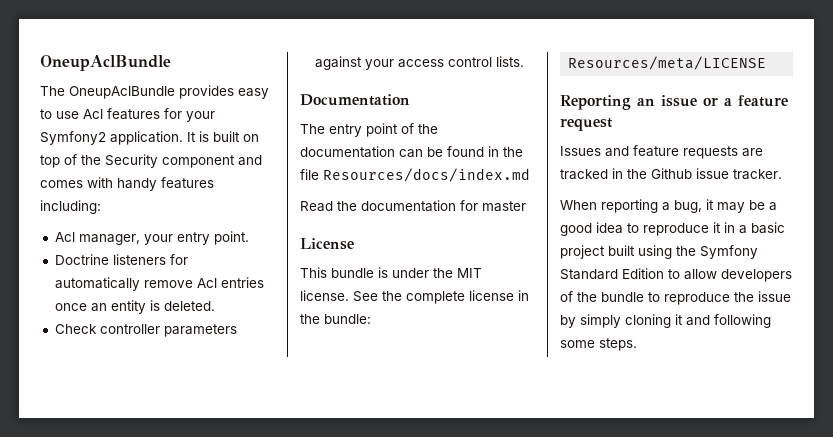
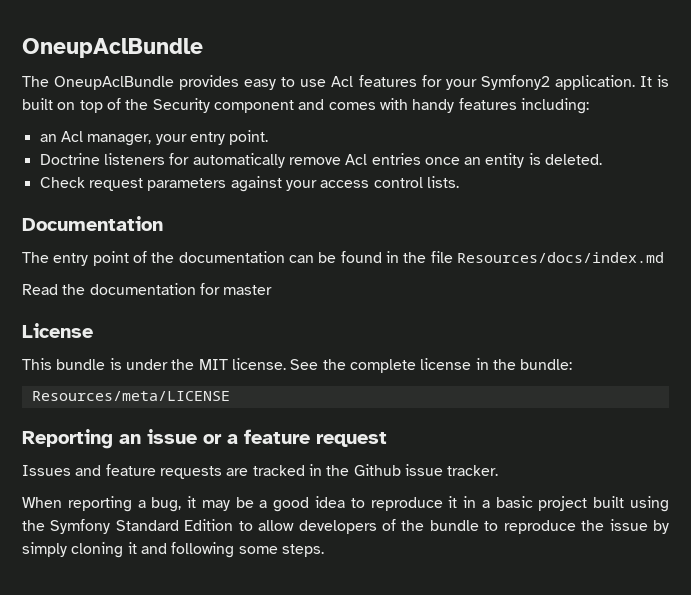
(101, 207) none -> [39,134,57,142] an
[99,324,160,334] controller -> [88,178,143,191] request

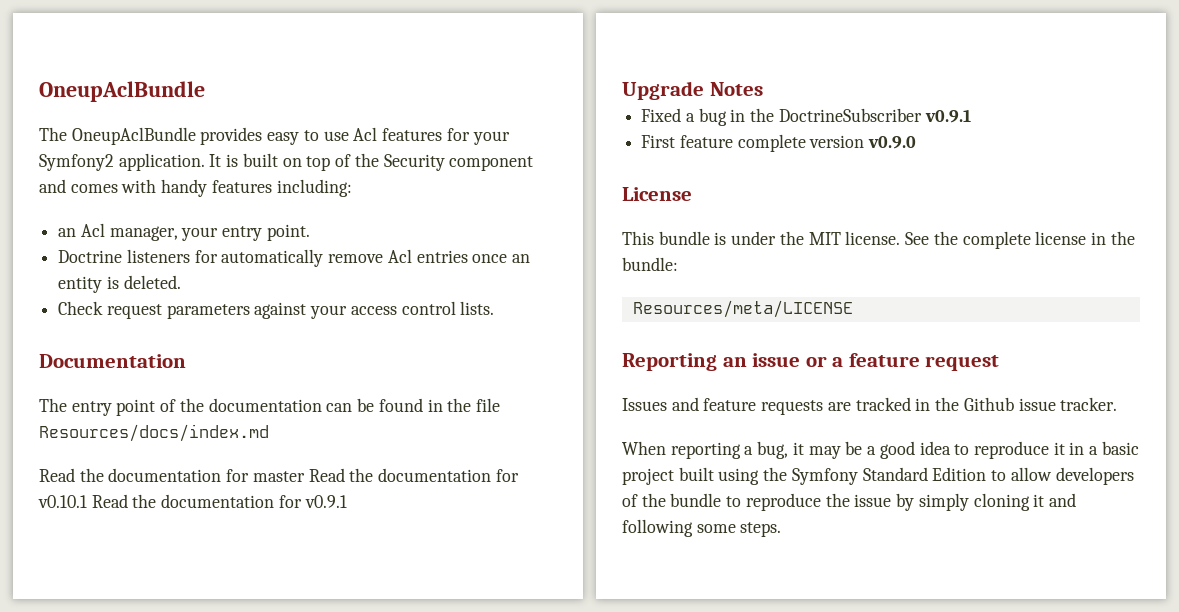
(273, 290) none -> [308,468,519,482] [38,494,347,508] [622,81,763,100] [641,108,971,126] [641,134,917,152] Read the documentation for v0.10.1 Read the documentation for v0.9.1 // Upgrade Notes // Fixed a bug in the DoctrineSubscriber v0.9.1 // First feature complete version v0.9.0

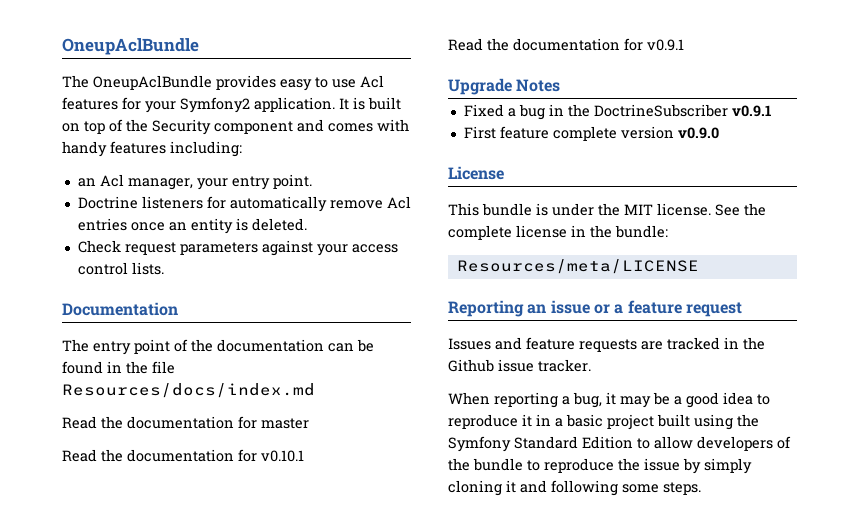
(305, 476) none -> (309, 423) //
(87, 501) none -> (304, 456) //

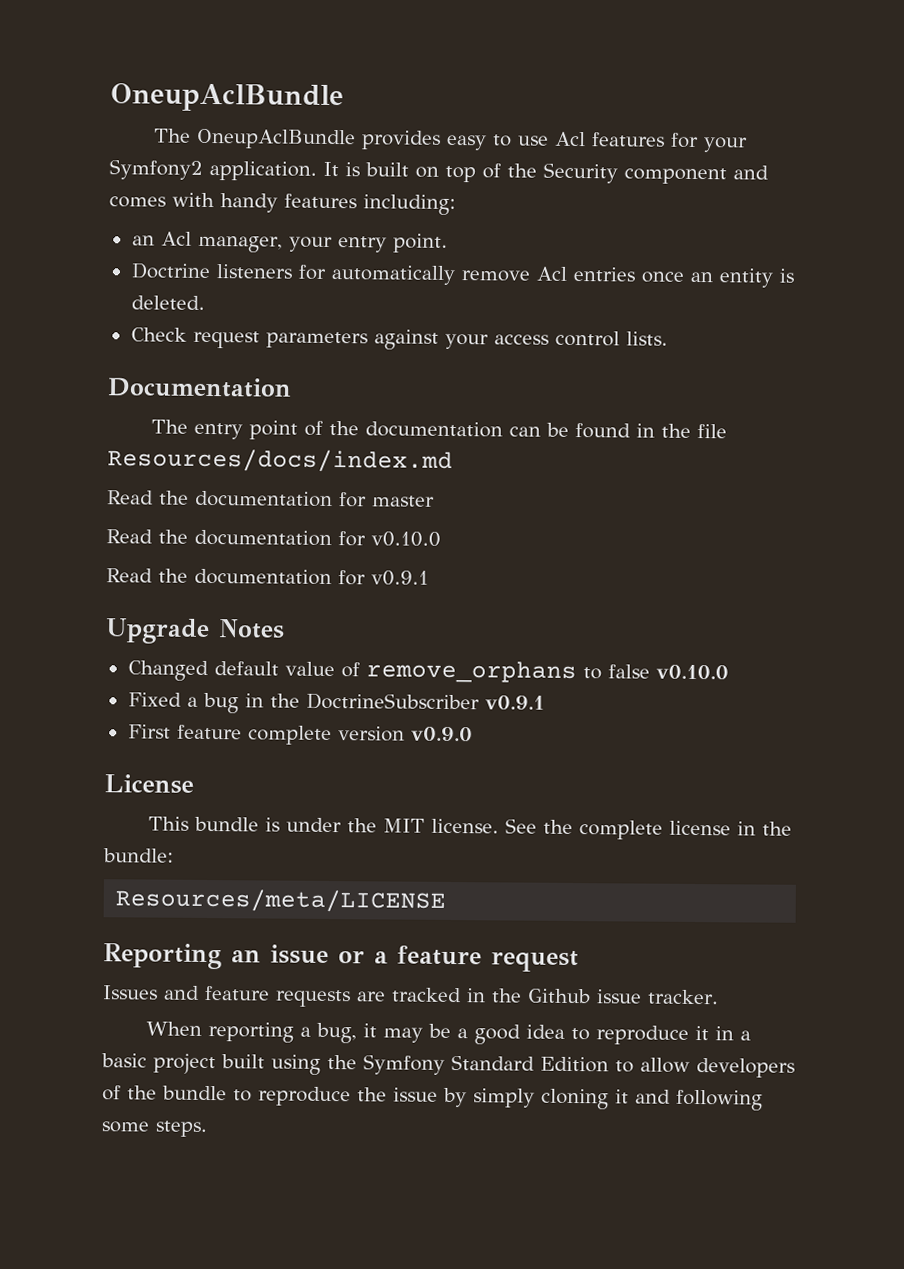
[261,450,304,462] v0.10.1 -> [371,531,441,547] v0.10.0
(561, 85) none -> [127,660,729,684] // Changed default value of remove_orphans to false v0.10.0

